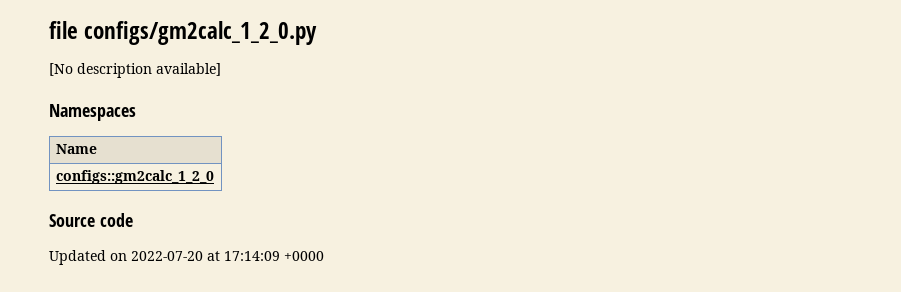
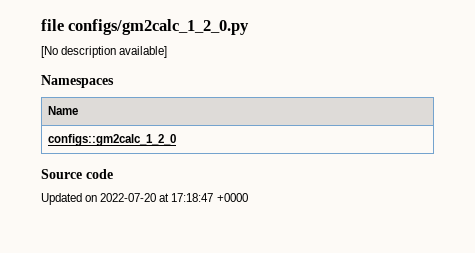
[224,251,280,261] 17:14:09 -> [171,193,214,202] 17:18:47

